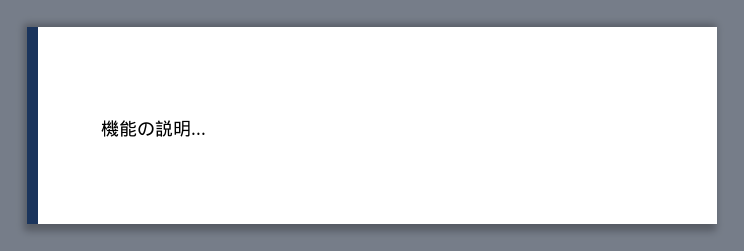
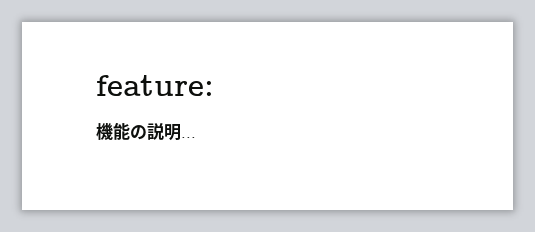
(101, 128) none -> [96,75,214,96] feature: //

